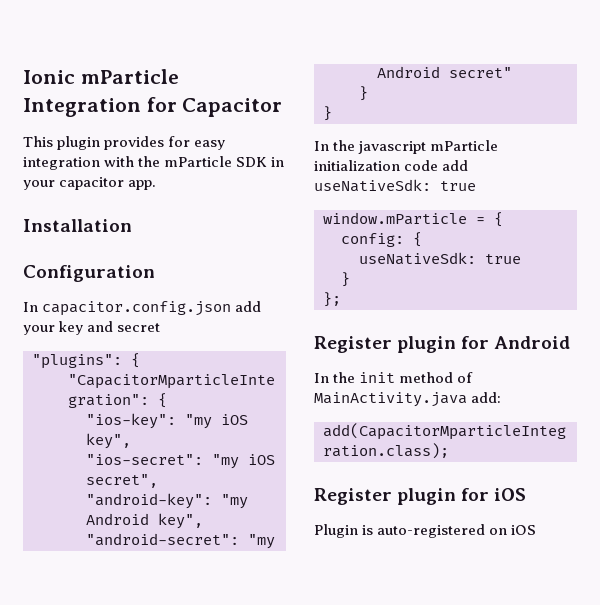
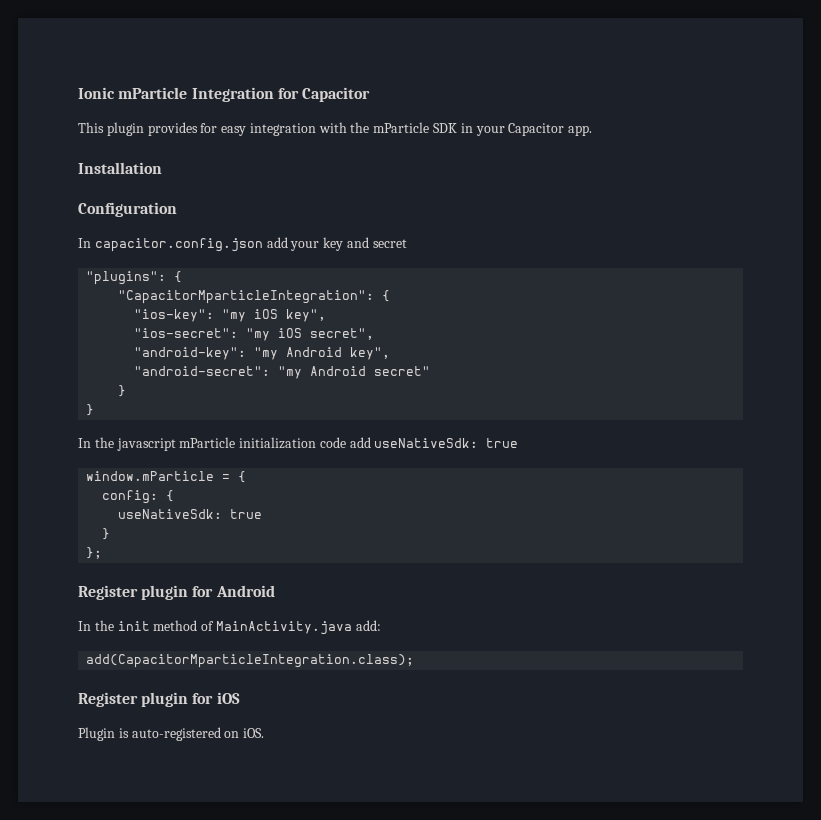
[59,177,125,190] capacitor -> [508,123,565,136] Capacitor
[511,525,537,535] iOS -> [243,728,265,738] iOS.

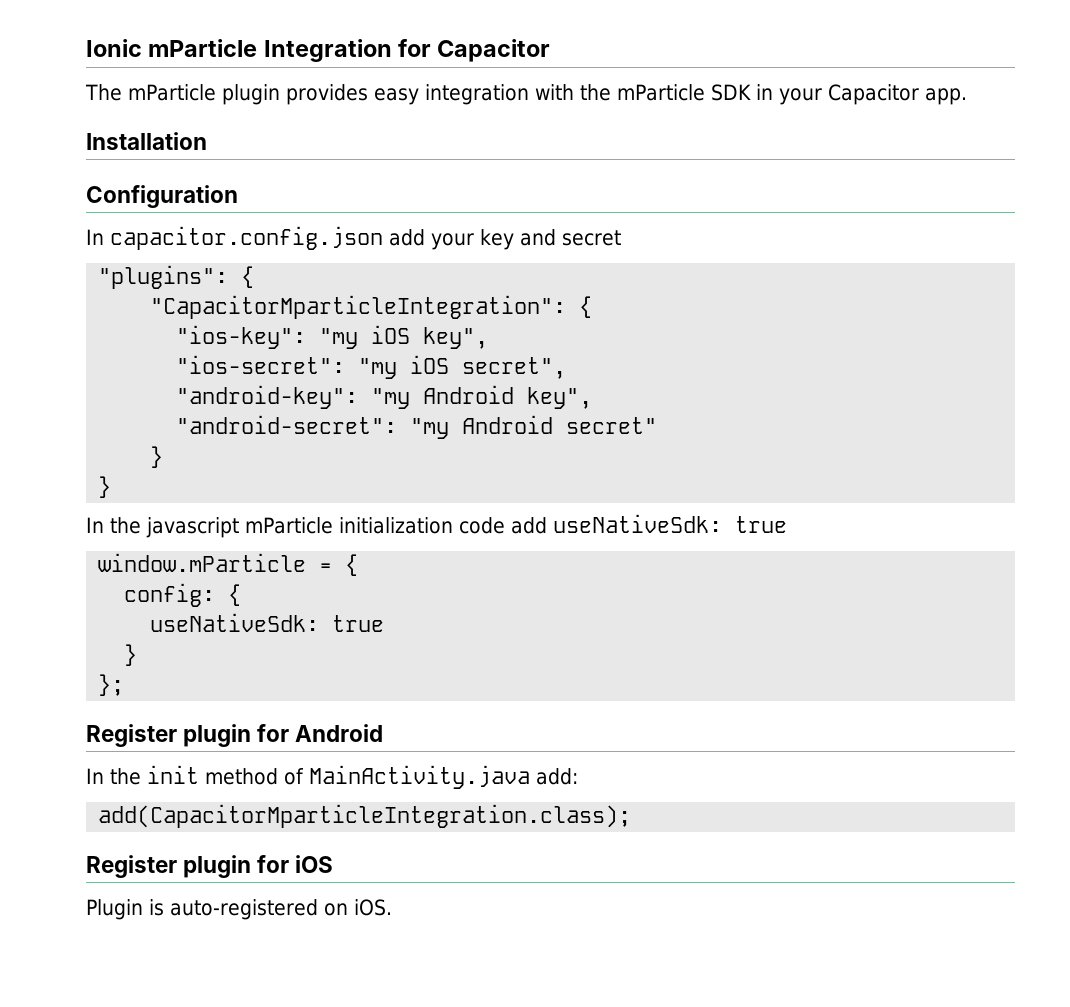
[78,122,104,133] This -> [85,84,216,101] The mParticle
[200,123,218,133] for -> (368, 94) none

